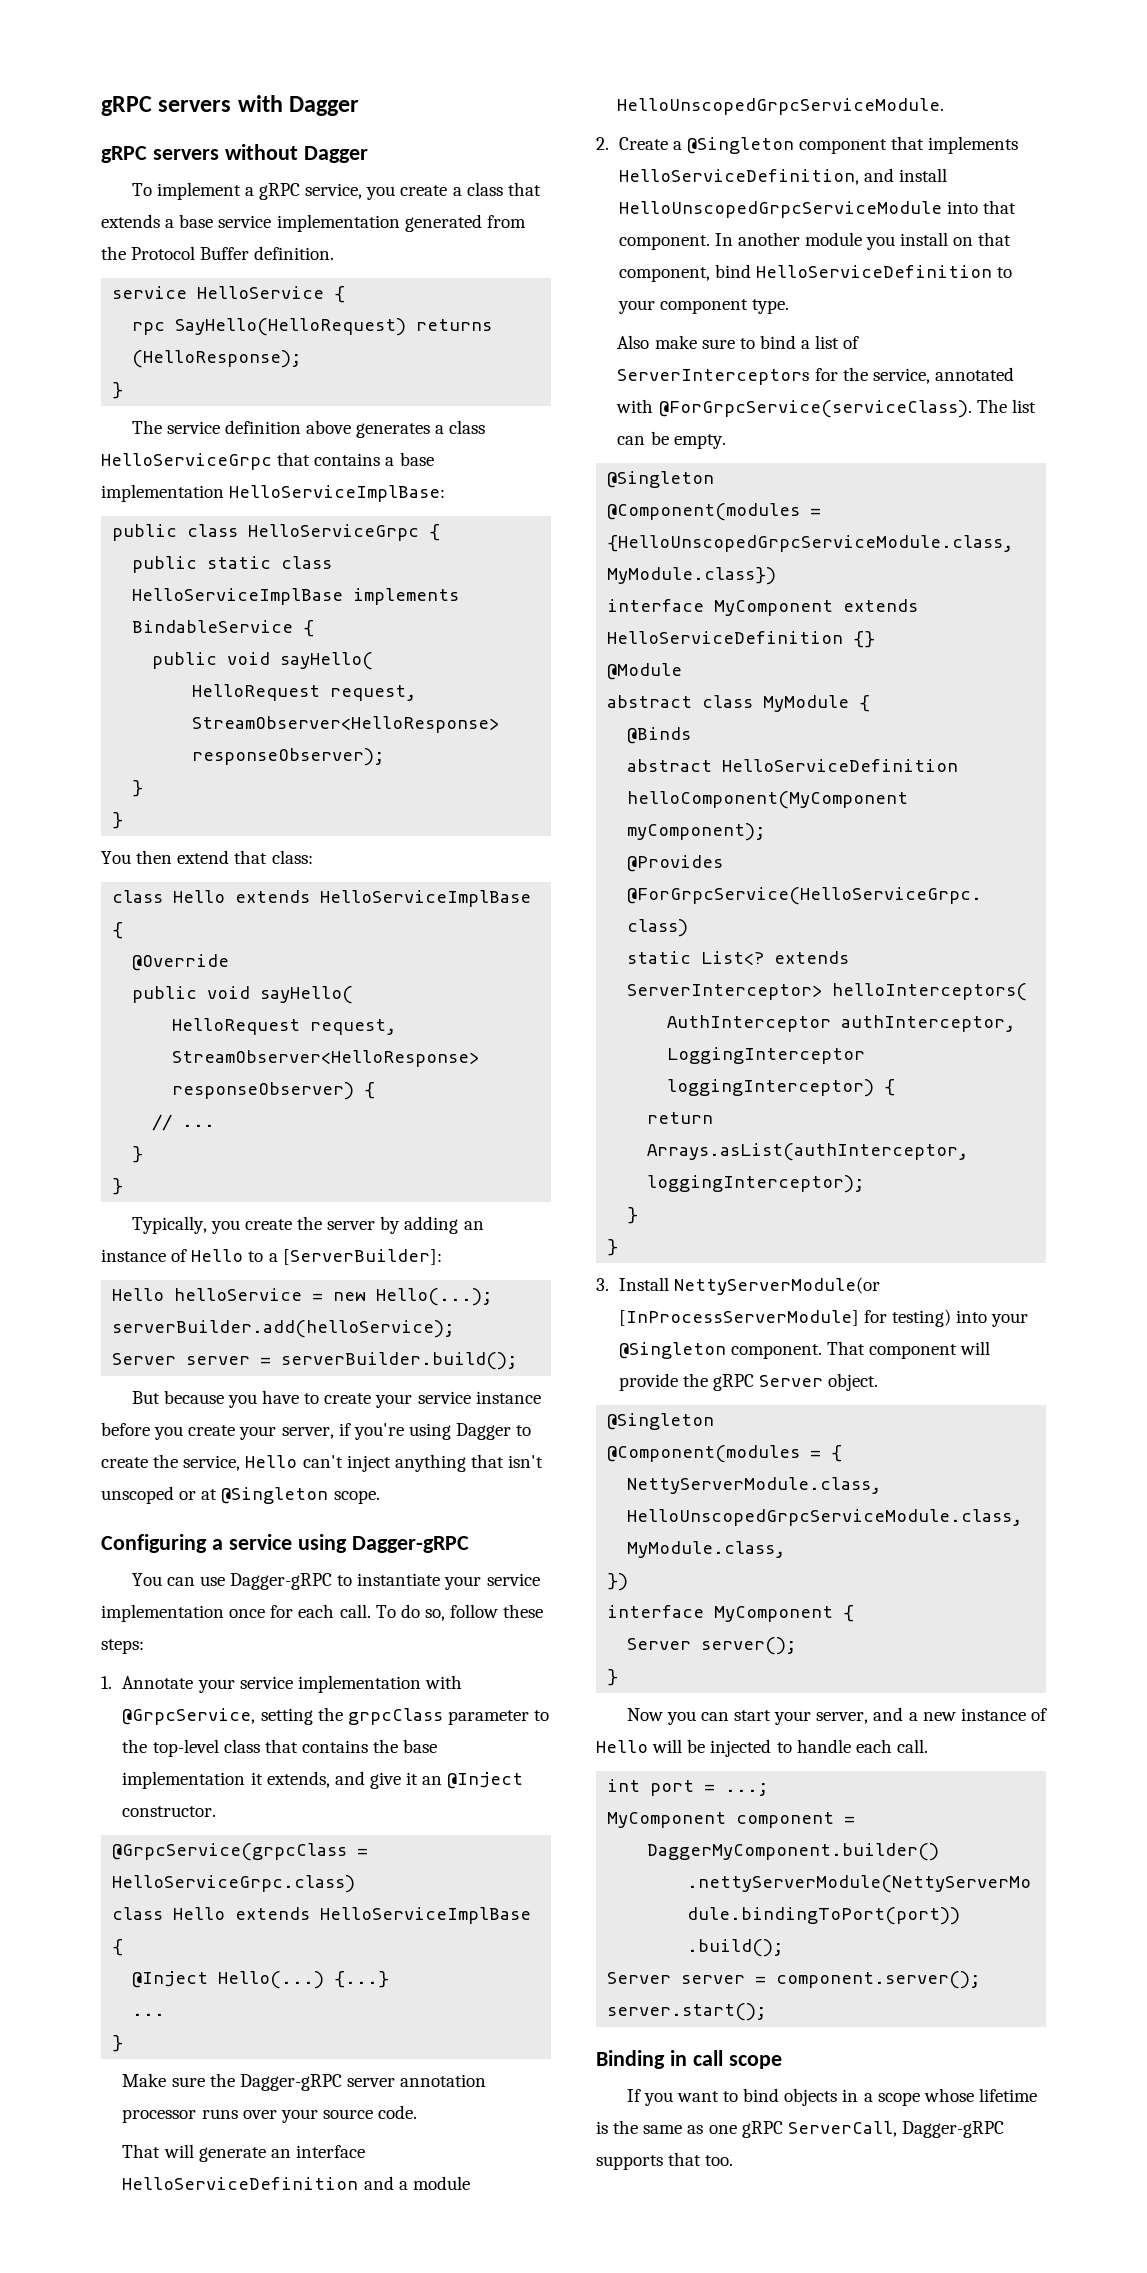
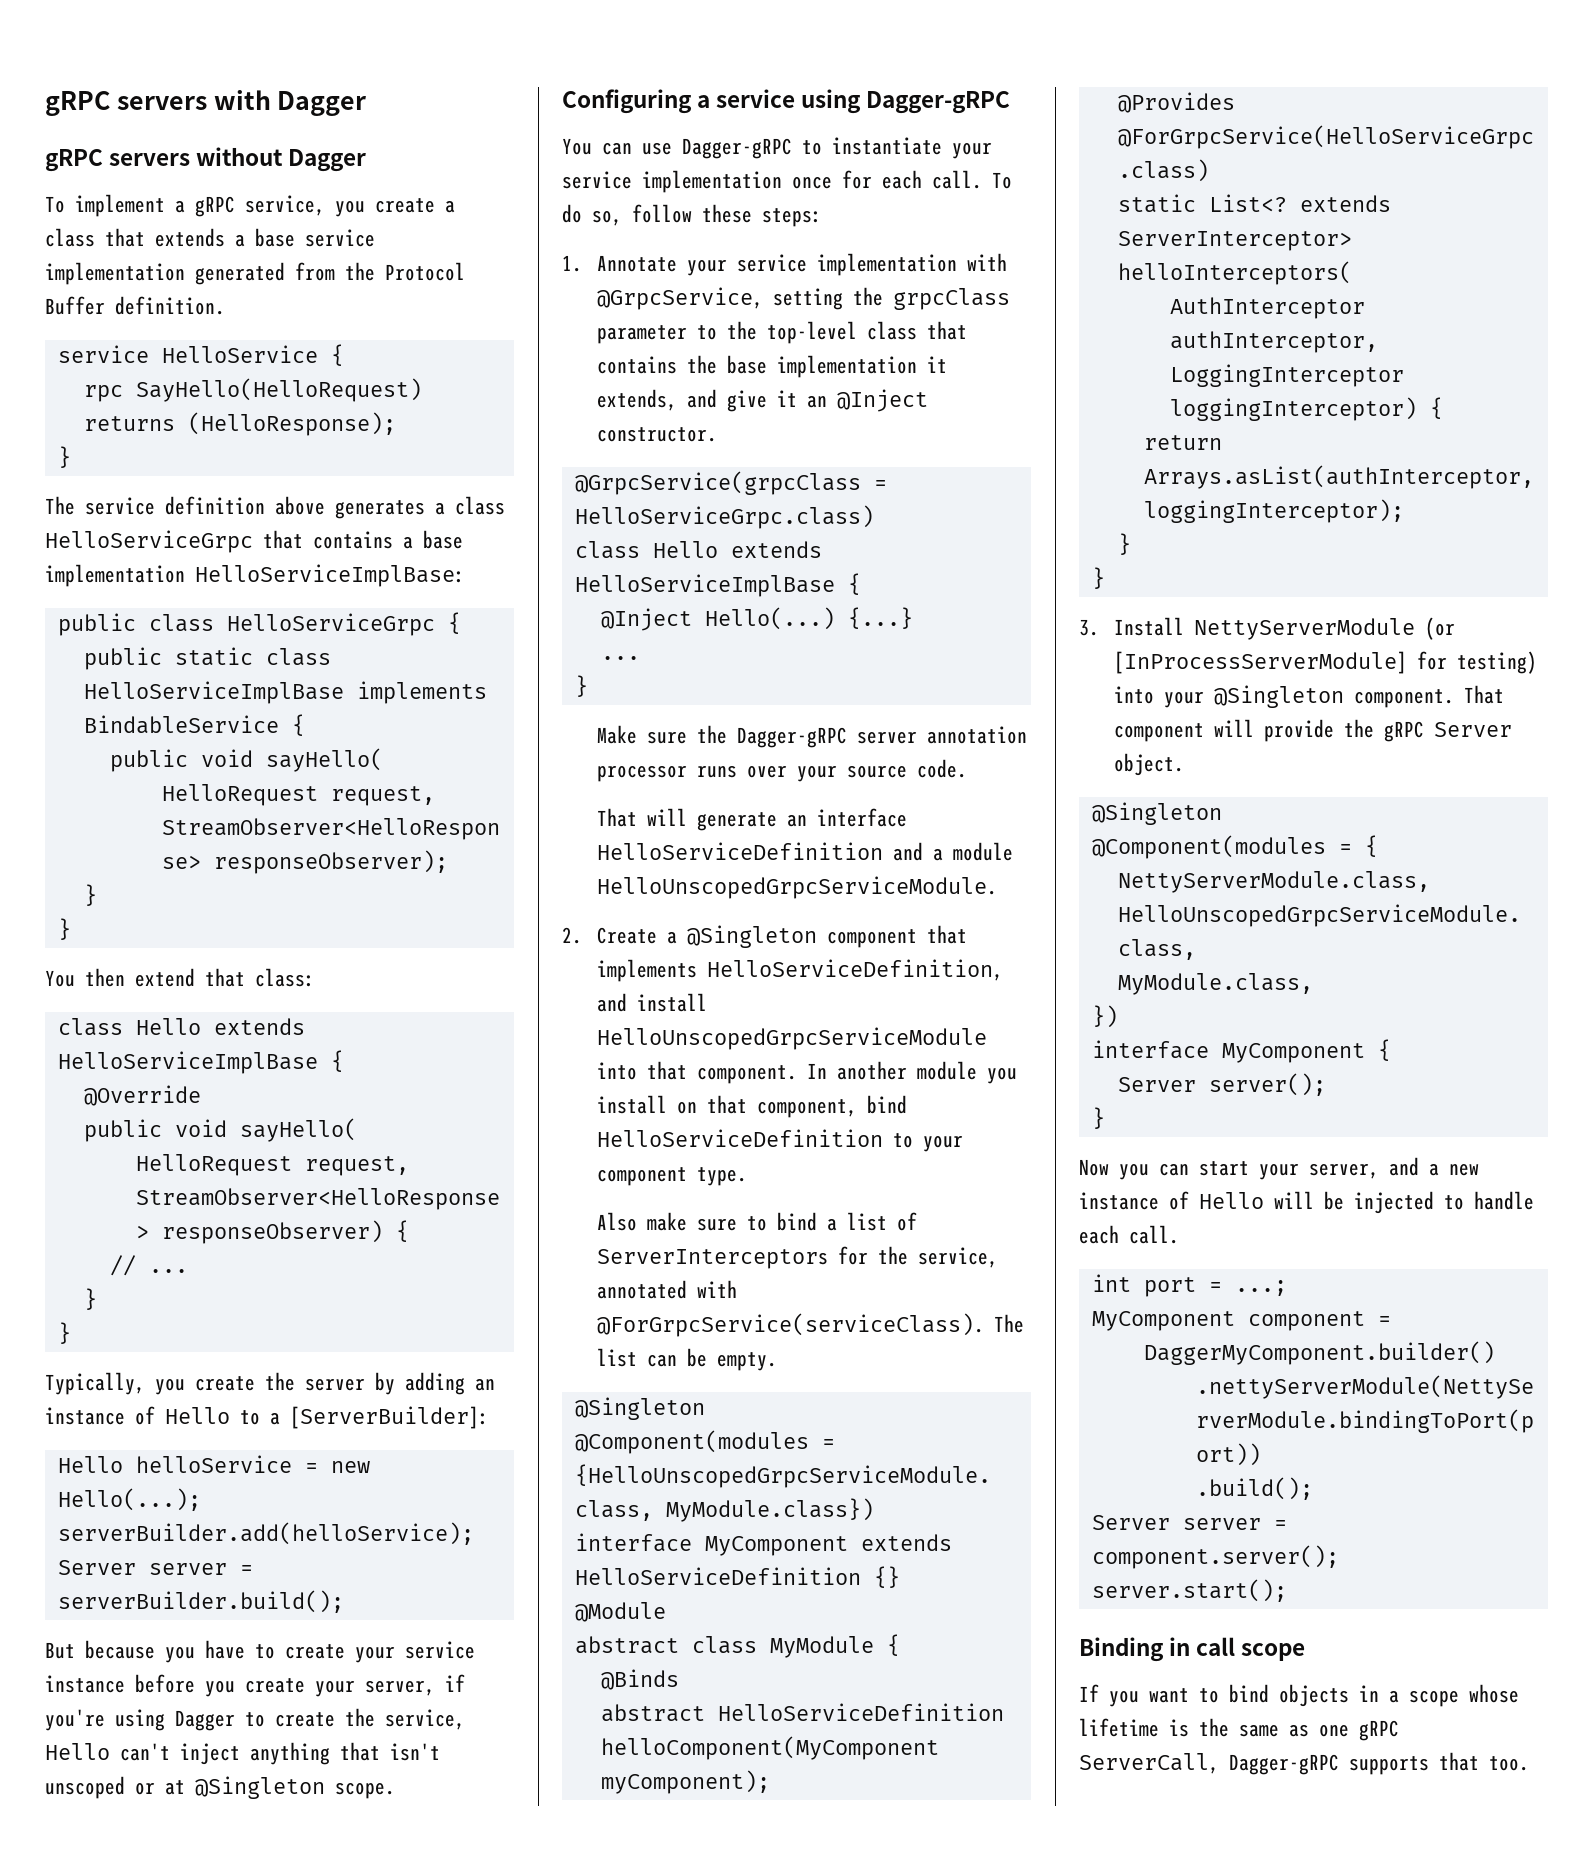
[673,1277,880,1295] NettyServerModule(or -> [1194,617,1456,640] NettyServerModule (or

